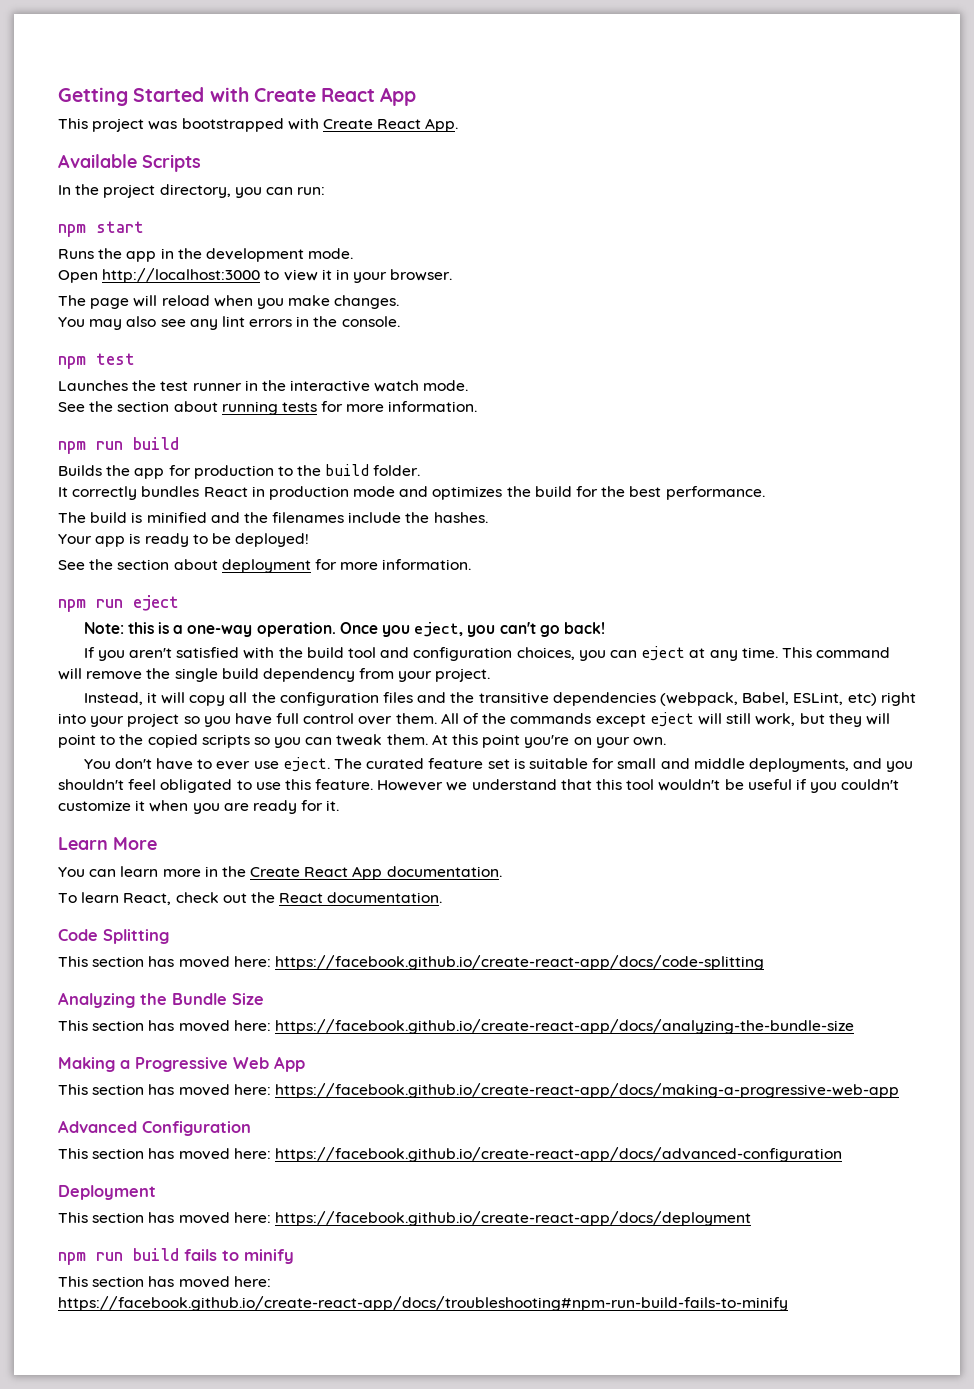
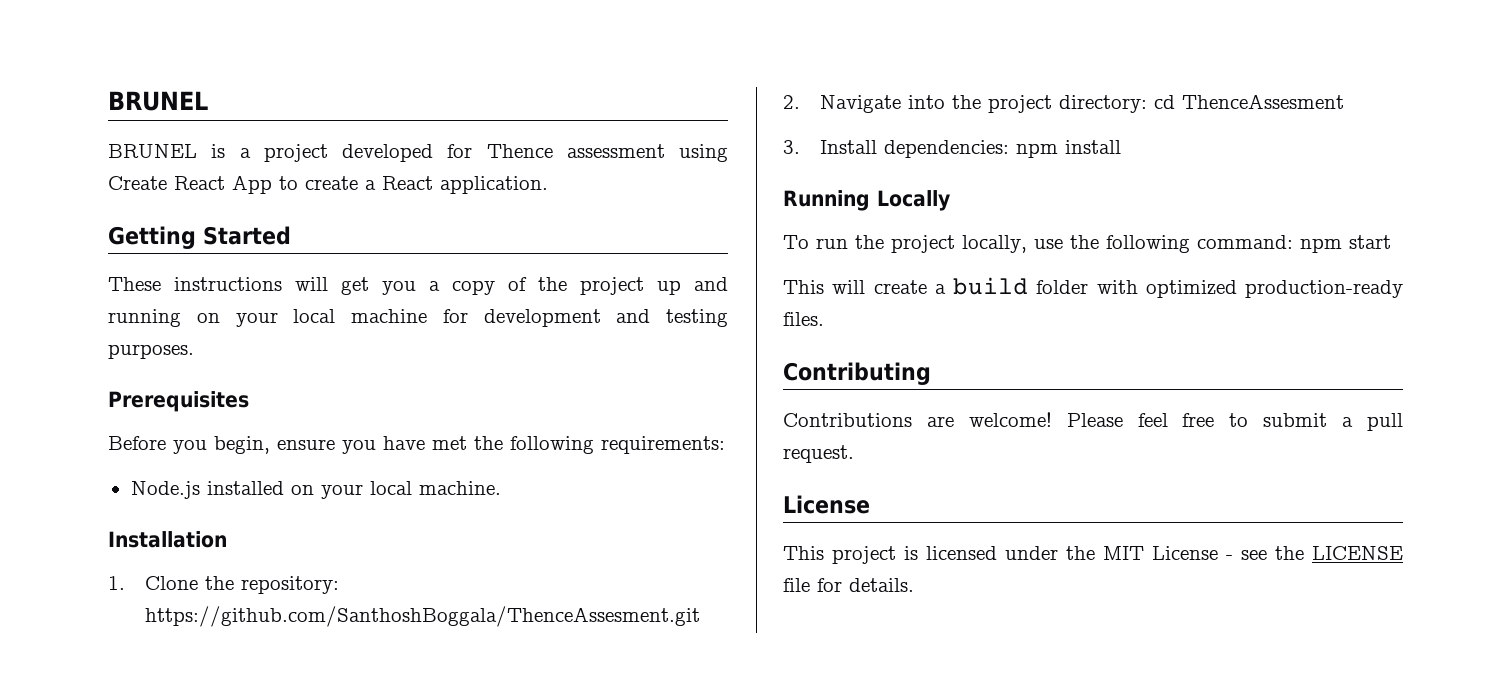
[58,87,417,106] [58,118,459,132] [58,154,201,172] [58,184,326,198] [58,221,144,237] [58,248,354,262] [58,268,453,283] [58,295,400,309] [58,316,400,330] [58,353,135,369] [58,380,469,392] [58,401,478,415] [58,437,179,454] [58,464,421,479] [58,486,765,500] [58,512,488,523] [58,533,310,547] [58,559,472,573] [58,595,179,612] [83,622,605,637] [83,646,891,661] [58,668,491,682] [83,692,916,706] [58,712,890,727] [58,734,666,748] [83,757,914,772] [58,779,900,793] [58,800,340,814] [58,837,157,850] [58,866,502,880] [58,892,443,905] [58,929,169,944] [58,955,764,970] [58,992,264,1008] [58,1019,854,1034] [58,1056,305,1072] [58,1083,899,1098] [58,1120,251,1136] [58,1147,842,1162] [58,1185,156,1200] [58,1211,751,1226] [58,1248,294,1265] [58,1276,271,1288] [58,1296,788,1311] Getting Started with Create React App // This project was bootstrapped with Create React App. // Available Scripts // In the project directory, you can run: // npm start // Runs the app in the development mode. // Open http://localhost:3000 to view it in your browser. // The page will reload when you make changes. // You may also see any lint errors in the console. // npm test // Launches the test runner in the interactive watch mode. // See the section about running tests for more information. // npm run build // Builds the app for production to the build folder. // It correctly bundles React in production mode and optimizes the build for the best performance. // The build is minified and the filenames include the hashes. // Your app is ready to be deployed! // See the section about deployment for more information. // npm run eject // Note: this is a one-way operation. Once you eject, you can't go back! // If you aren't satisfied with the build tool and configuration choices, you can eject at any time. This command will remove the single build dependency from your project. // Instead, it will copy all the configuration files and the transitive dependencies (webpack, Babel, ESLint, etc) right into your project so you have full control over them. All of the commands except eject will still work, but they will point to the copied scripts so you can tweak them. At this point you're on your own. // You don't have to ever use eject. The curated feature set is suitable for small and middle deployments, and you shouldn't feel obligated to use this feature. However we understand that this tool wouldn't be useful if you couldn't customize it when you are ready for it. // Learn More // You can learn more in the Create React App documentation. // To learn React, check out the React documentation. // Code Splitting // This section has moved here: https://facebook.github.io/create-react-app/docs/code-splitting // Analyzing the Bundle Size // This section has moved here: https://facebook.github.io/create-react-app/docs/analyzing-the-bundle-size // Making a Progressive Web App // This section has moved here: https://facebook.github.io/create-react-app/docs/making-a-progressive-web-app // Advanced Configuration // This section has moved here: https://facebook.github.io/create-react-app/docs/advanced-configuration // Deployment // This section has moved here: https://facebook.github.io/create-react-app/docs/deployment // npm run build fails to minify // This section has moved here: https://facebook.github.io/create-react-app/docs/troubleshooting#npm-run-build-fails-to-minify -> [108,91,208,111] [108,144,728,162] [108,175,548,194] [108,226,291,249] [108,277,728,295] [108,309,728,327] [108,344,194,359] [108,391,249,412] [108,436,725,454] [130,481,501,499] [108,531,227,548] [108,576,340,594] [145,606,701,627] [783,94,1345,113] [783,140,1122,158] [783,190,950,211] [783,235,1391,253] [783,277,1403,298] [783,312,824,326] [783,362,931,385] [783,412,1404,431] [783,445,854,463] [783,495,870,514] [783,546,1403,564] [783,578,914,592] BRUNEL // BRUNEL is a project developed for Thence assessment using Create React App to create a React application. // Getting Started // These instructions will get you a copy of the project up and running on your local machine for development and testing purposes. // Prerequisites // Before you begin, ensure you have met the following requirements: // Node.js installed on your local machine. // Installation // 1. Clone the repository: https://github.com/SanthoshBoggala/ThenceAssesment.git // 2. Navigate into the project directory: cd ThenceAssesment // 3. Install dependencies: npm install // Running Locally // To run the project locally, use the following command: npm start // This will create a build folder with optimized production-ready files. // Contributing // Contributions are welcome! Please feel free to submit a pull request. // License // This project is licensed under the MIT License - see the LICENSE file for details.

